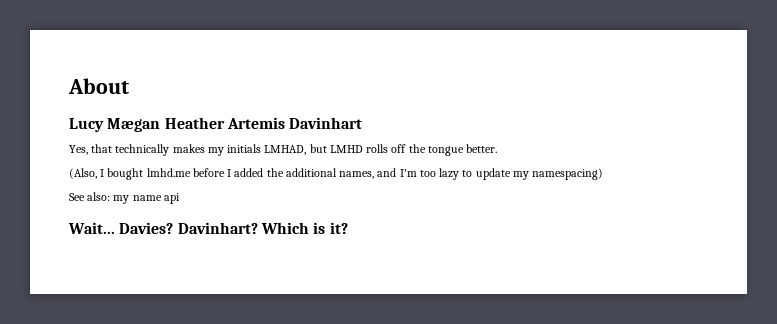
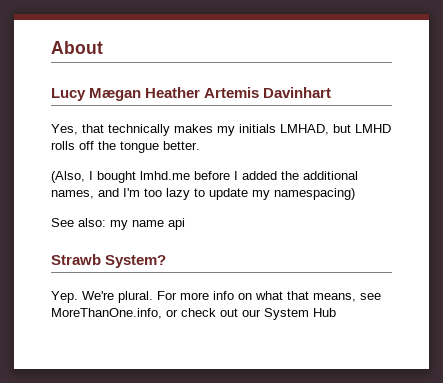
[68,222,348,234] Wait... Davies? Davinhart? Which is it? -> [51,254,167,268] [51,291,381,303] [51,308,336,320] Strawb System? // Yep. We're plural. For more info on what that means, see MoreThanOne.info, or check out our System Hub

